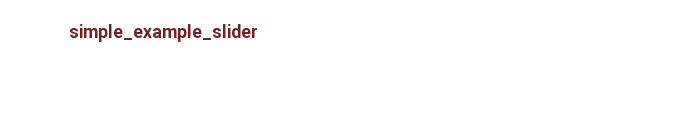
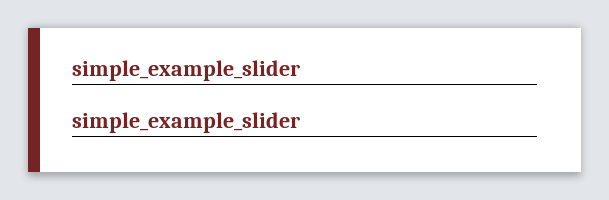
[69,24,258,42] simple_example_slider -> [72,60,300,81] [72,112,300,133] simple_example_slider // simple_example_slider

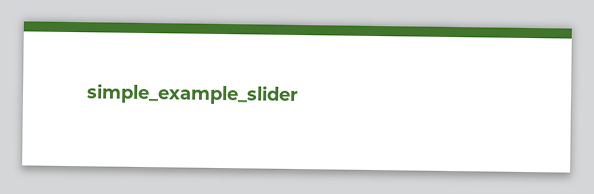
[72,60,300,81] [72,112,300,133] simple_example_slider // simple_example_slider -> [86,83,299,106] simple_example_slider

